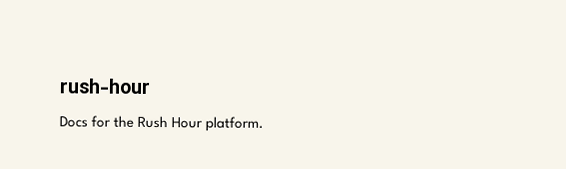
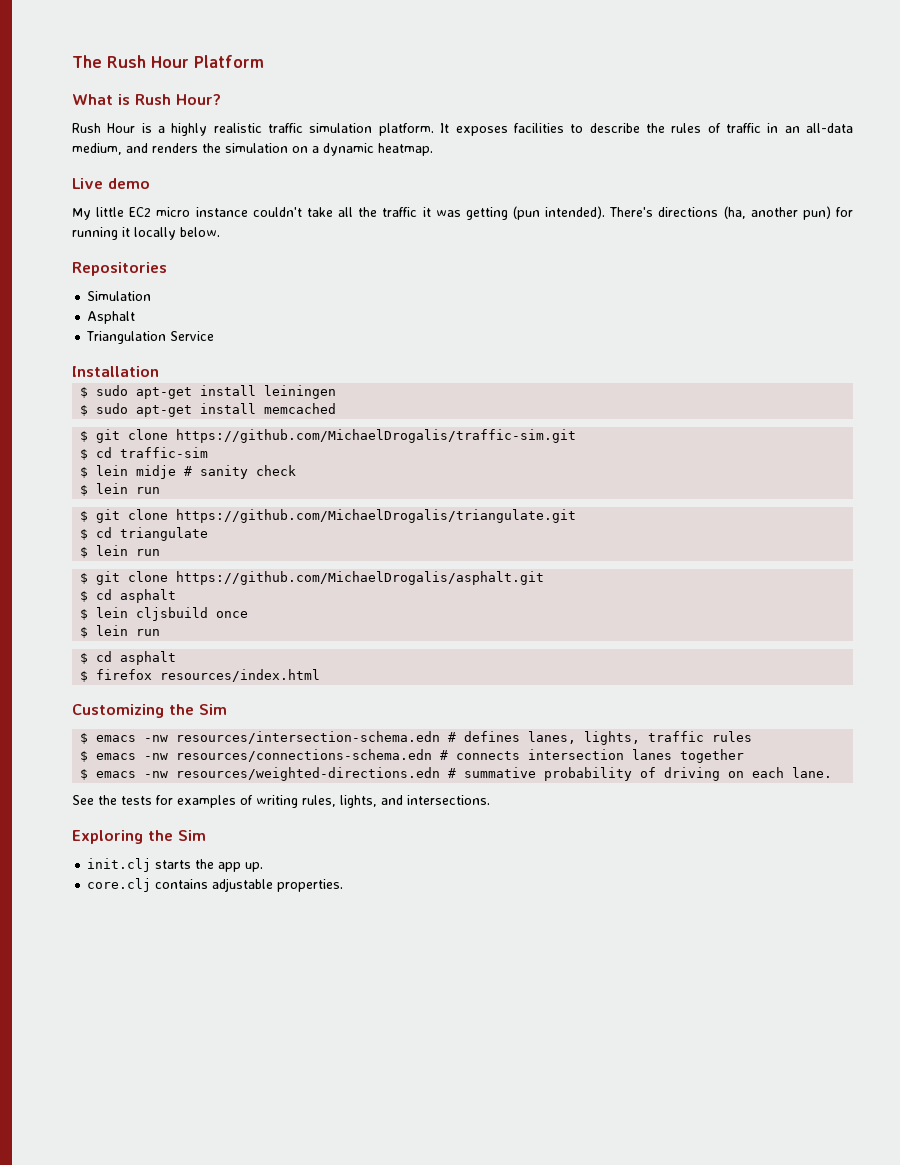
[59,78,151,94] [59,115,265,132] rush-hour // Docs for the Rush Hour platform. -> [72,55,264,68] [72,94,221,105] [72,123,854,136] [72,143,433,156] [72,178,150,189] [72,206,853,220] [72,227,220,240] [72,262,167,276] [87,291,152,301] [87,311,136,324] [86,331,215,344] [72,366,159,377] [80,385,337,399] [80,403,337,417] [80,429,577,443] [80,447,209,460] [80,465,297,479] [80,483,161,496] [80,509,577,523] [80,527,209,541] [80,545,161,558] [80,571,545,585] [80,589,177,603] [80,607,249,621] [80,625,161,638] [80,651,177,665] [80,669,321,682] [72,704,227,718] [80,731,753,745] [80,749,745,763] [80,767,833,781] [72,795,490,808] [72,830,206,844] [87,858,264,872] [87,878,344,892] The Rush Hour Platform // What is Rush Hour? // Rush Hour is a highly realistic traffic simulation platform. It exposes facilities to describe the rules of traffic in an all-data medium, and renders the simulation on a dynamic heatmap. // Live demo // My little EC2 micro instance couldn't take all the traffic it was getting (pun intended). There's directions (ha, another pun) for running it locally below. // Repositories // Simulation // Asphalt // Triangulation Service // Installation // $ sudo apt-get install leiningen // $ sudo apt-get install memcached // $ git clone https://github.com/MichaelDrogalis/traffic-sim.git // $ cd traffic-sim // $ lein midje # sanity check // $ lein run // $ git clone https://github.com/MichaelDrogalis/triangulate.git // $ cd triangulate // $ lein run // $ git clone https://github.com/MichaelDrogalis/asphalt.git // $ cd asphalt // $ lein cljsbuild once // $ lein run // $ cd asphalt // $ firefox resources/index.html // Customizing the Sim // $ emacs -nw resources/intersection-schema.edn # defines lanes, lights, traffic rules // $ emacs -nw resources/connections-schema.edn # connects intersection lanes together // $ emacs -nw resources/weighted-directions.edn # summative probability of driving on each lane. // See the tests for examples of writing rules, lights, and intersections. // Exploring the Sim // init.clj starts the app up. // core.clj contains adjustable properties.

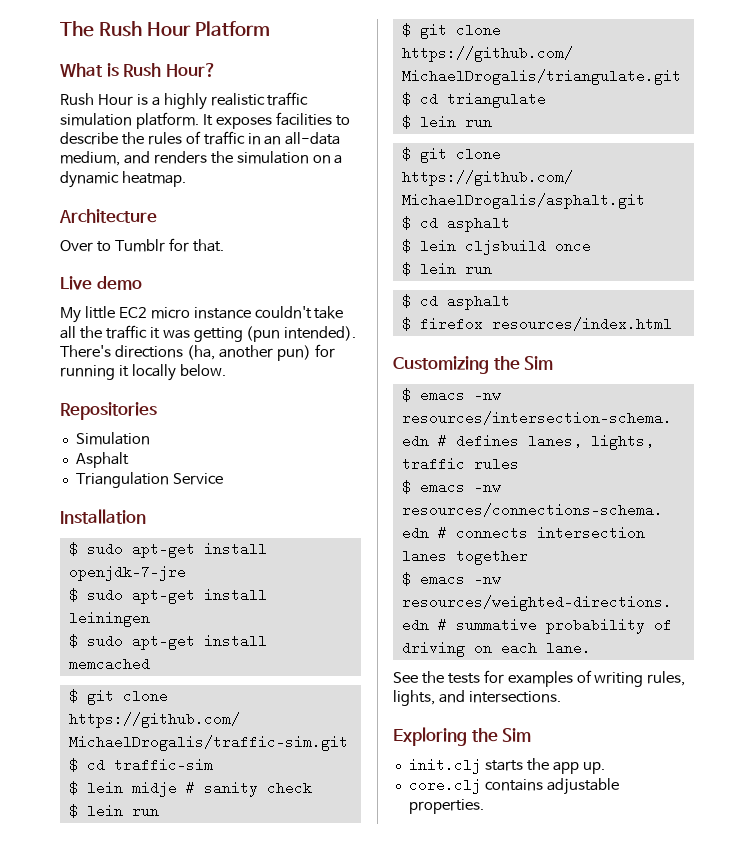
(433, 149) none -> [59,209,157,223] [60,238,224,252] // Architecture // Over to Tumblr for that.
(159, 371) none -> [68,542,267,558] [68,565,186,581] // $ sudo apt-get install openjdk-7-jre

